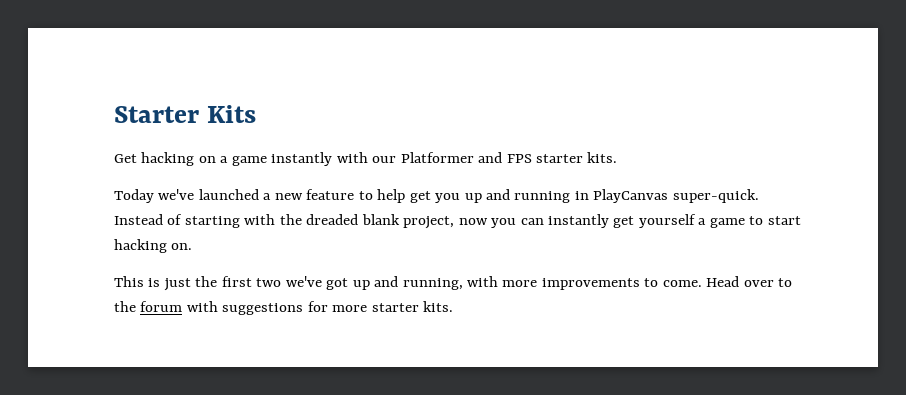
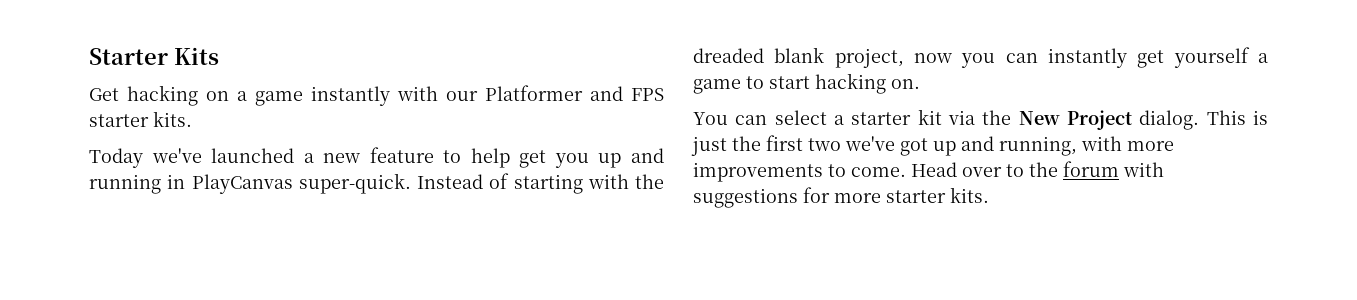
(193, 246) none -> [693,109,1200,130] You can select a starter kit via the New Project dialog.

